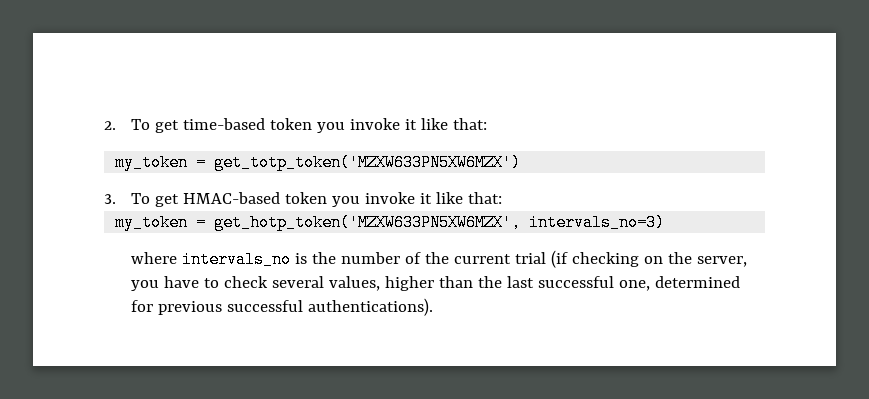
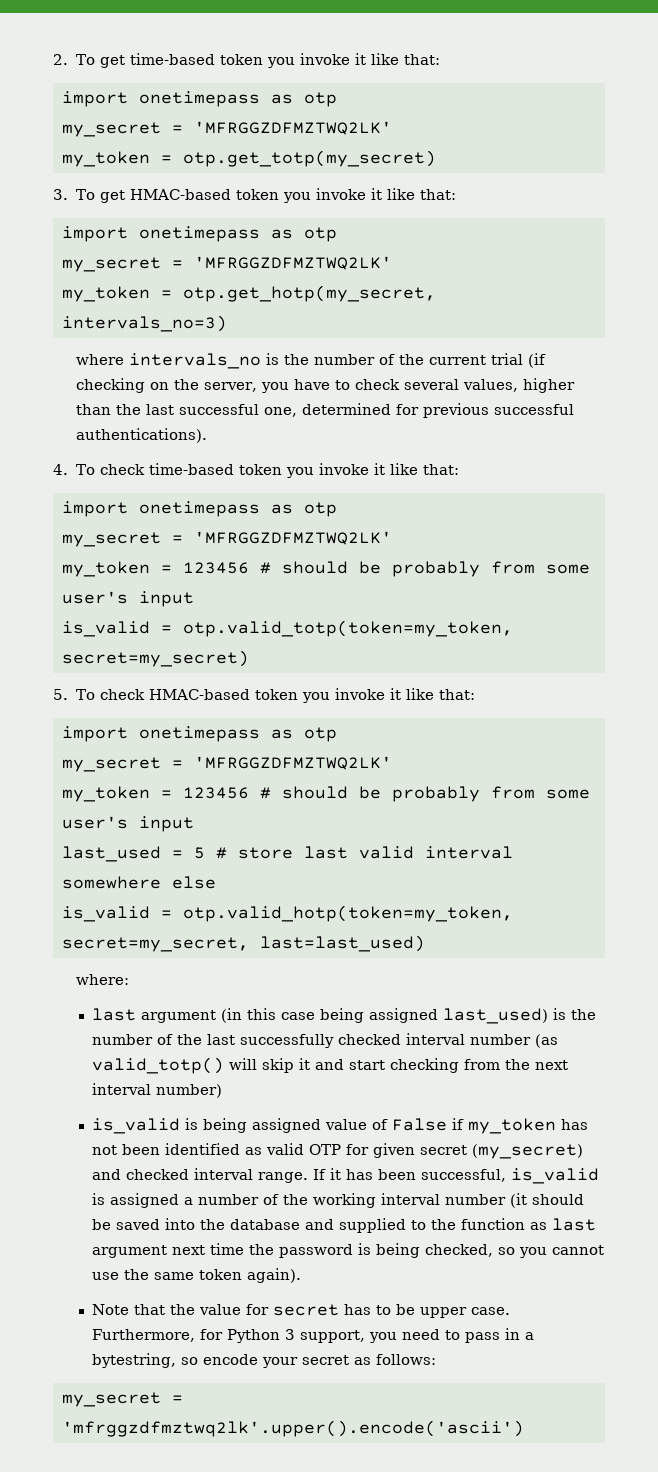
[115,154,522,171] // my_token = get_totp_token('MZXW633PN5XW6MZX') -> [61,91,337,107] [61,121,392,137] [61,150,436,167] // import onetimepass as otp // my_secret = 'MFRGGZDFMZTWQ2LK' // my_token = otp.get_totp(my_secret)
[115,214,522,231] // my_token = get_hotp_token('MZXW633PN5XW6MZX', -> [61,226,337,242] [61,256,392,272] [61,285,436,302] // import onetimepass as otp // my_secret = 'MFRGGZDFMZTWQ2LK' // my_token = otp.get_hotp(my_secret,
(434, 307) none -> [53,463,460,478] [61,501,337,517] [61,531,392,547] [61,561,590,577] [61,591,194,607] [61,620,513,637] [61,650,249,667] [53,688,476,703] [61,726,337,742] [61,756,392,772] [61,786,590,802] [61,816,194,832] [61,846,513,862] [61,876,216,889] [61,905,513,922] [61,935,425,952] [76,974,130,985] [92,1008,597,1024] [92,1033,559,1048] [92,1057,569,1074] [92,1083,223,1098] [92,1118,589,1134] [92,1143,584,1159] [92,1168,600,1184] [92,1193,585,1208] [92,1218,597,1233] [92,1243,605,1258] [92,1268,302,1283] [92,1304,511,1318] [92,1328,535,1343] [92,1353,437,1368] [61,1392,183,1407] [61,1420,524,1437] // 4. To check time-based token you invoke it like that: // import onetimepass as otp // my_secret = 'MFRGGZDFMZTWQ2LK' // my_token = 123456 # should be probably from some user's input // is_valid = otp.valid_totp(token=my_token, secret=my_secret) // 5. To check HMAC-based token you invoke it like that: // import onetimepass as otp // my_secret = 'MFRGGZDFMZTWQ2LK' // my_token = 123456 # should be probably from some user's input // last_used = 5 # store last valid interval somewhere else // is_valid = otp.valid_hotp(token=my_token, secret=my_secret, last=last_used) // where: // last argument (in this case being assigned last_used) is the number of the last successfully checked interval number (as valid_totp() will skip it and start checking from the next interval number) // is_valid is being assigned value of False if my_token has not been identified as valid OTP for given secret (my_secret) and checked interval range. If it has been successful, is_valid is assigned a number of the working interval number (it should be saved into the database and supplied to the function as last argument next time the password is being checked, so you cannot use the same token again). // Note that the value for secret has to be upper case. Furthermore, for Python 3 support, you need to pass in a bytestring, so encode your secret as follows: // my_secret = 'mfrggzdfmztwq2lk'.upper().encode('ascii')

